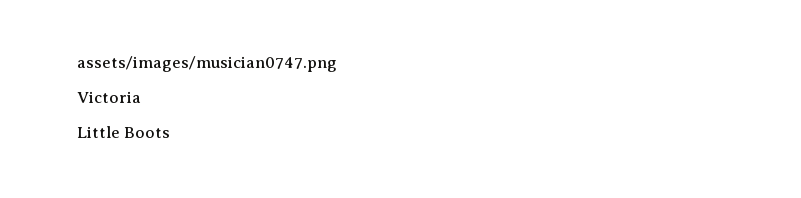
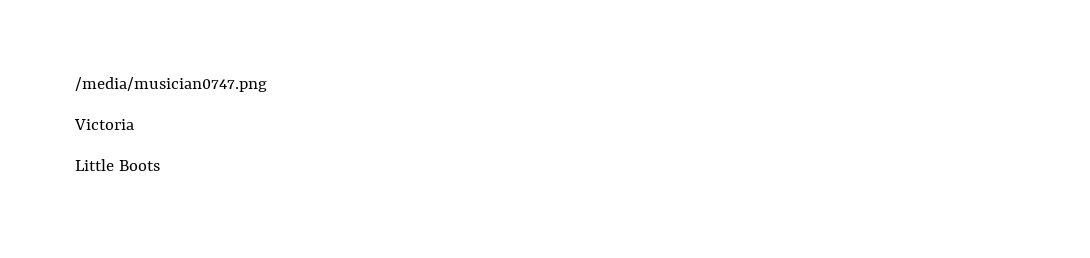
[77,56,337,72] assets/images/musician0747.png -> [75,77,267,92] /media/musician0747.png

